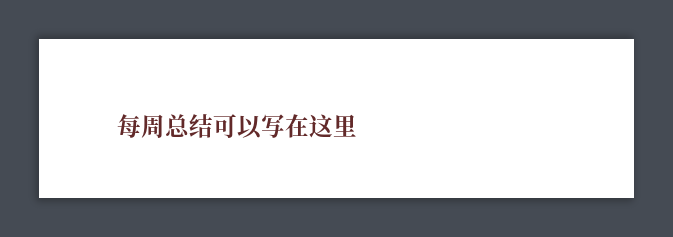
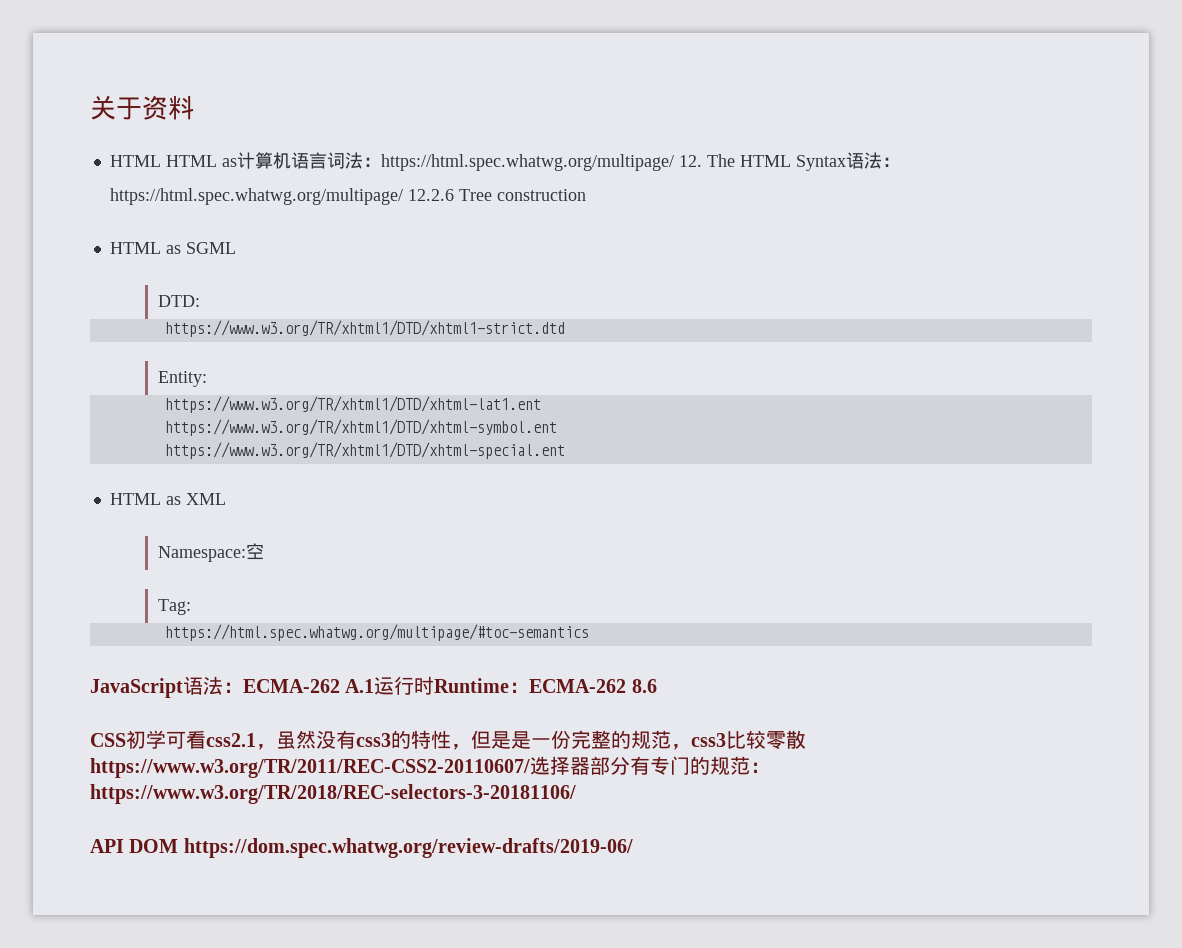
[117,114,357,139] 每周总结可以写在这里 -> [90,95,194,120] [109,152,900,171] [109,188,586,205] [109,242,236,254] [157,295,200,307] [164,320,565,337] [157,371,207,387] [164,396,541,413] [164,419,557,436] [164,442,565,459] [109,493,226,505] [157,543,264,562] [157,599,191,615] [164,624,589,641] [90,676,657,698] [90,730,806,750] [90,756,770,778] [90,784,576,804] [90,838,633,858] 关于资料 // HTML HTML as计算机语言词法：https://html.spec.whatwg.org/multipage/ 12. The HTML Syntax语法：https://html.spec.whatwg.org/multipage/ 12.2.6 Tree construction // HTML as SGML // DTD: // https://www.w3.org/TR/xhtml1/DTD/xhtml1-strict.dtd // Entity: // https://www.w3.org/TR/xhtml1/DTD/xhtml-lat1.ent // https://www.w3.org/TR/xhtml1/DTD/xhtml-symbol.ent // https://www.w3.org/TR/xhtml1/DTD/xhtml-special.ent // HTML as XML // Namespace:空 // Tag: // https://html.spec.whatwg.org/multipage/#toc-semantics // JavaScript语法：ECMA-262 A.1运行时Runtime：ECMA-262 8.6 // CSS初学可看css2.1，虽然没有css3的特性，但是是一份完整的规范，css3比较零散https://www.w3.org/TR/2011/REC-CSS2-20110607/选择器部分有专门的规范：https://www.w3.org/TR/2018/REC-selectors-3-20181106/ // API DOM https://dom.spec.whatwg.org/review-drafts/2019-06/

